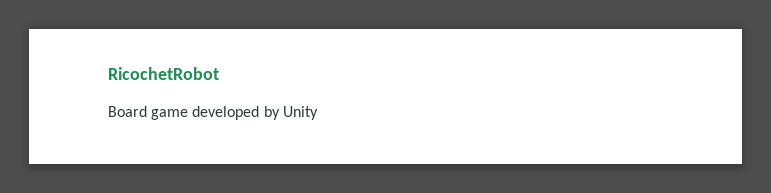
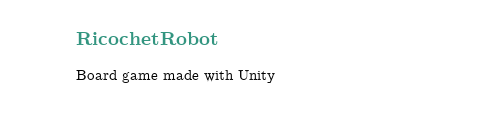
[192,106,280,120] developed by -> [163,70,234,82] made with

